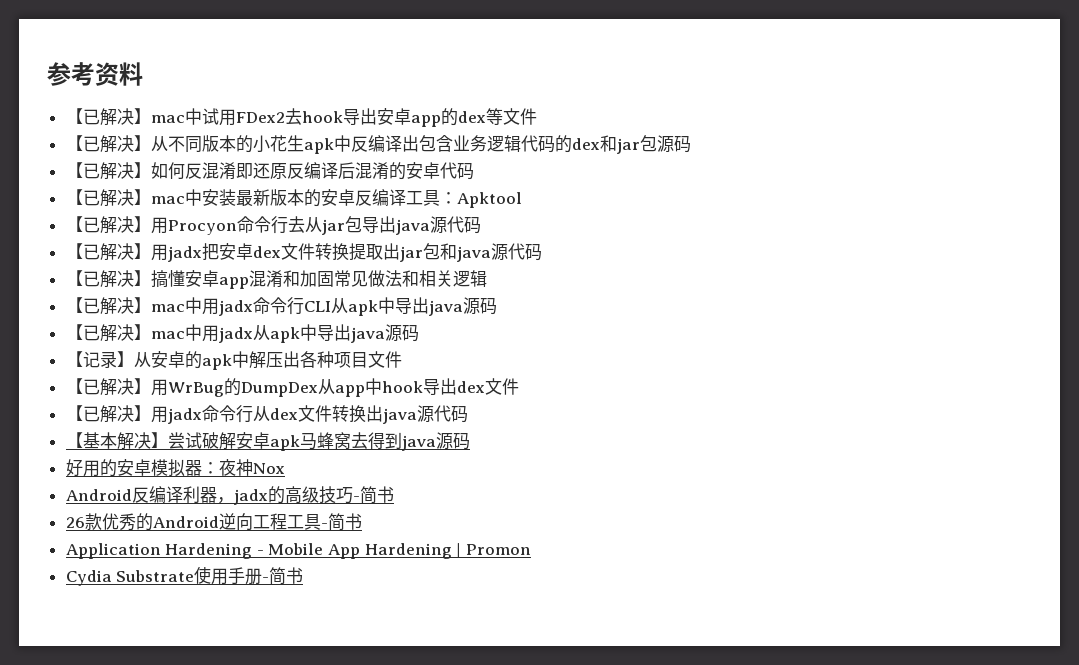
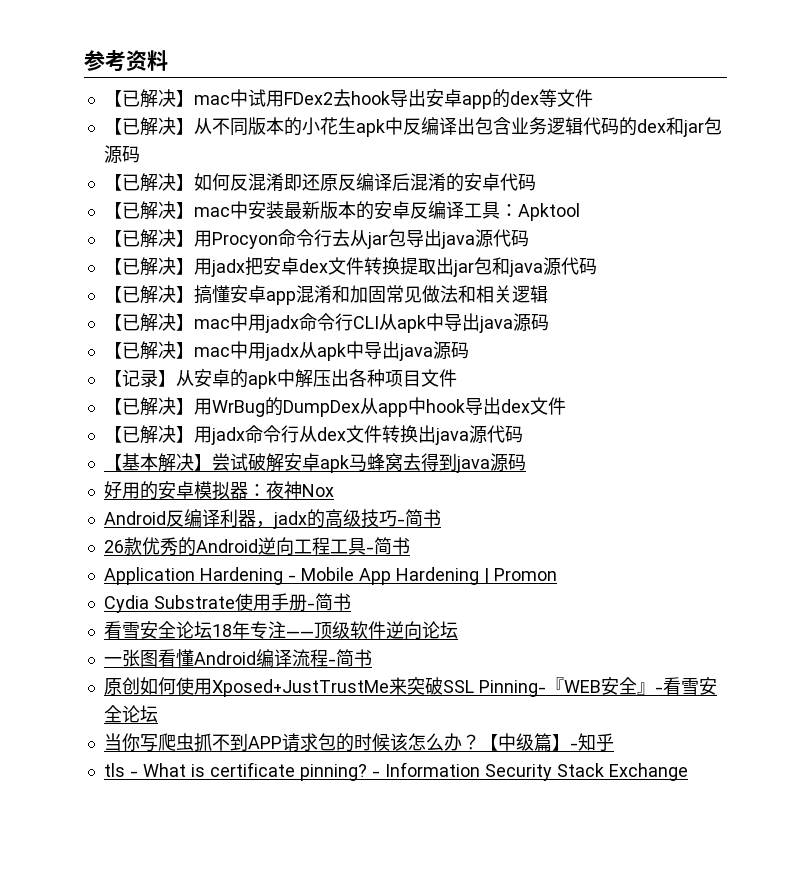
(304, 575) none -> [103,621,458,639] [103,649,372,667] [103,677,717,697] [103,705,158,723] [103,733,614,752] [103,762,688,781] // 看雪安全论坛18年专注——顶级软件逆向论坛 // 一张图看懂Android编译流程-简书 // 原创如何使用Xposed+JustTrustMe来突破SSL Pinning-『WEB安全』-看雪安全论坛 // 当你写爬虫抓不到APP请求包的时候该怎么办？【中级篇】-知乎 // tls - What is certificate pinning? - Information Security Stack Exchange

